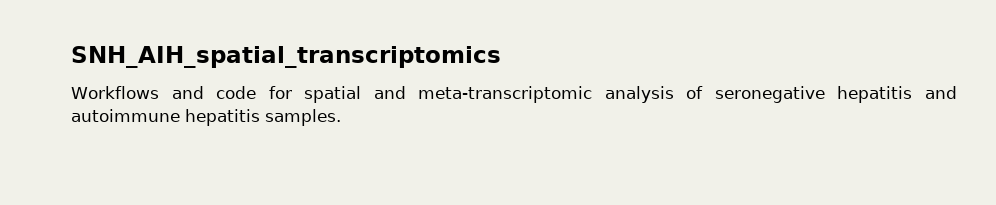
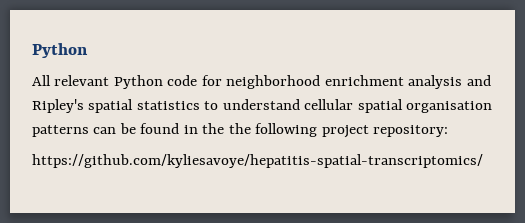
[71,46,501,68] [71,86,957,103] [71,109,341,126] SNH_AIH_spatial_transcriptomics // Workflows and code for spatial and meta-transcriptomic analysis of seronegative hepatitis and autoimmune hepatitis samples. -> [32,43,88,58] [32,75,491,89] [32,99,493,113] [32,123,449,138] [32,154,483,168] Python // All relevant Python code for neighborhood enrichment analysis and Ripley's spatial statistics to understand cellular spatial organisation patterns can be found in the the following project repository: // https://github.com/kyliesavoye/hepatitis-spatial-transcriptomics/

